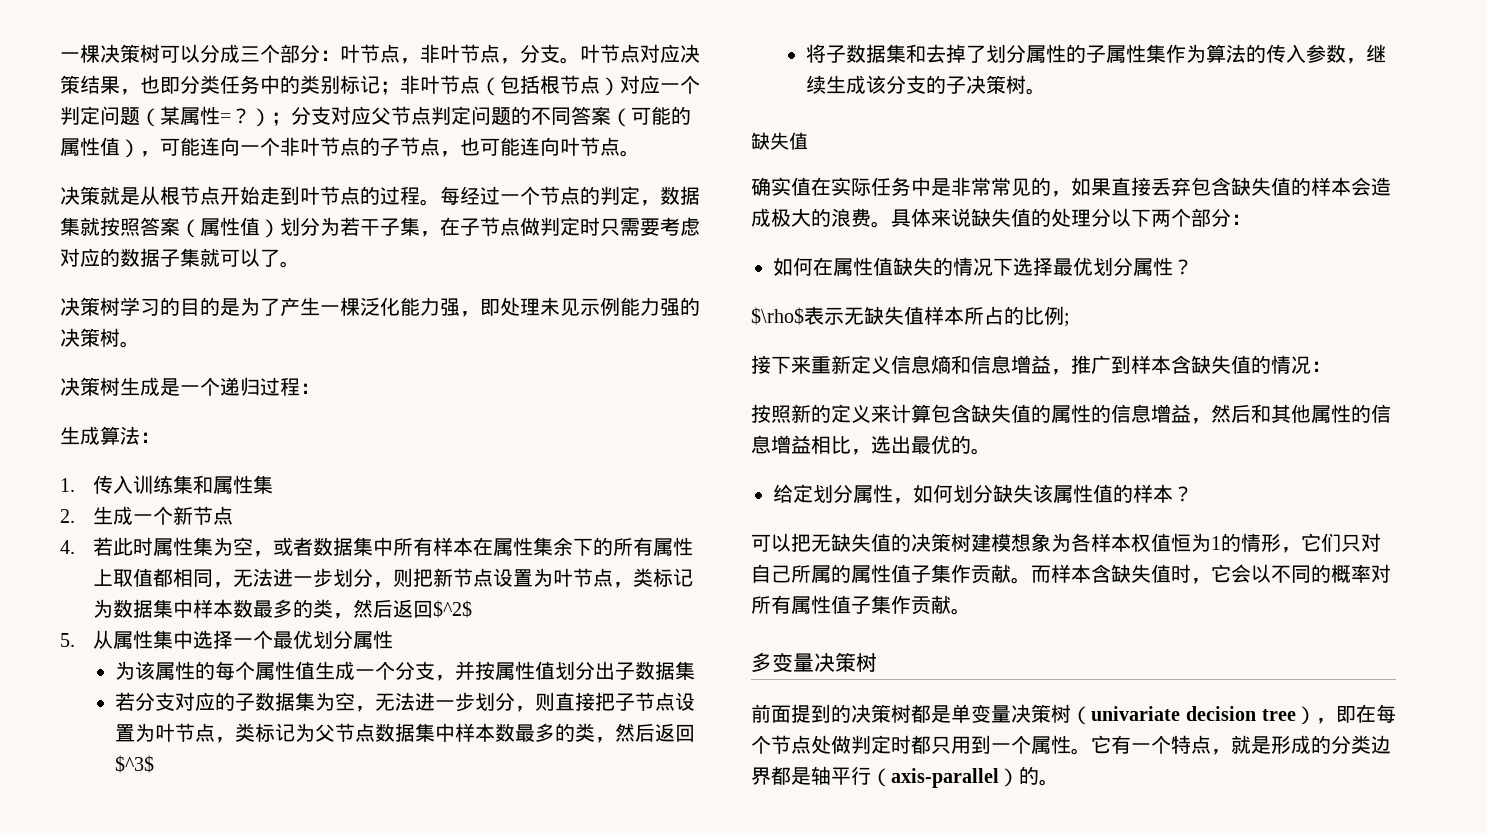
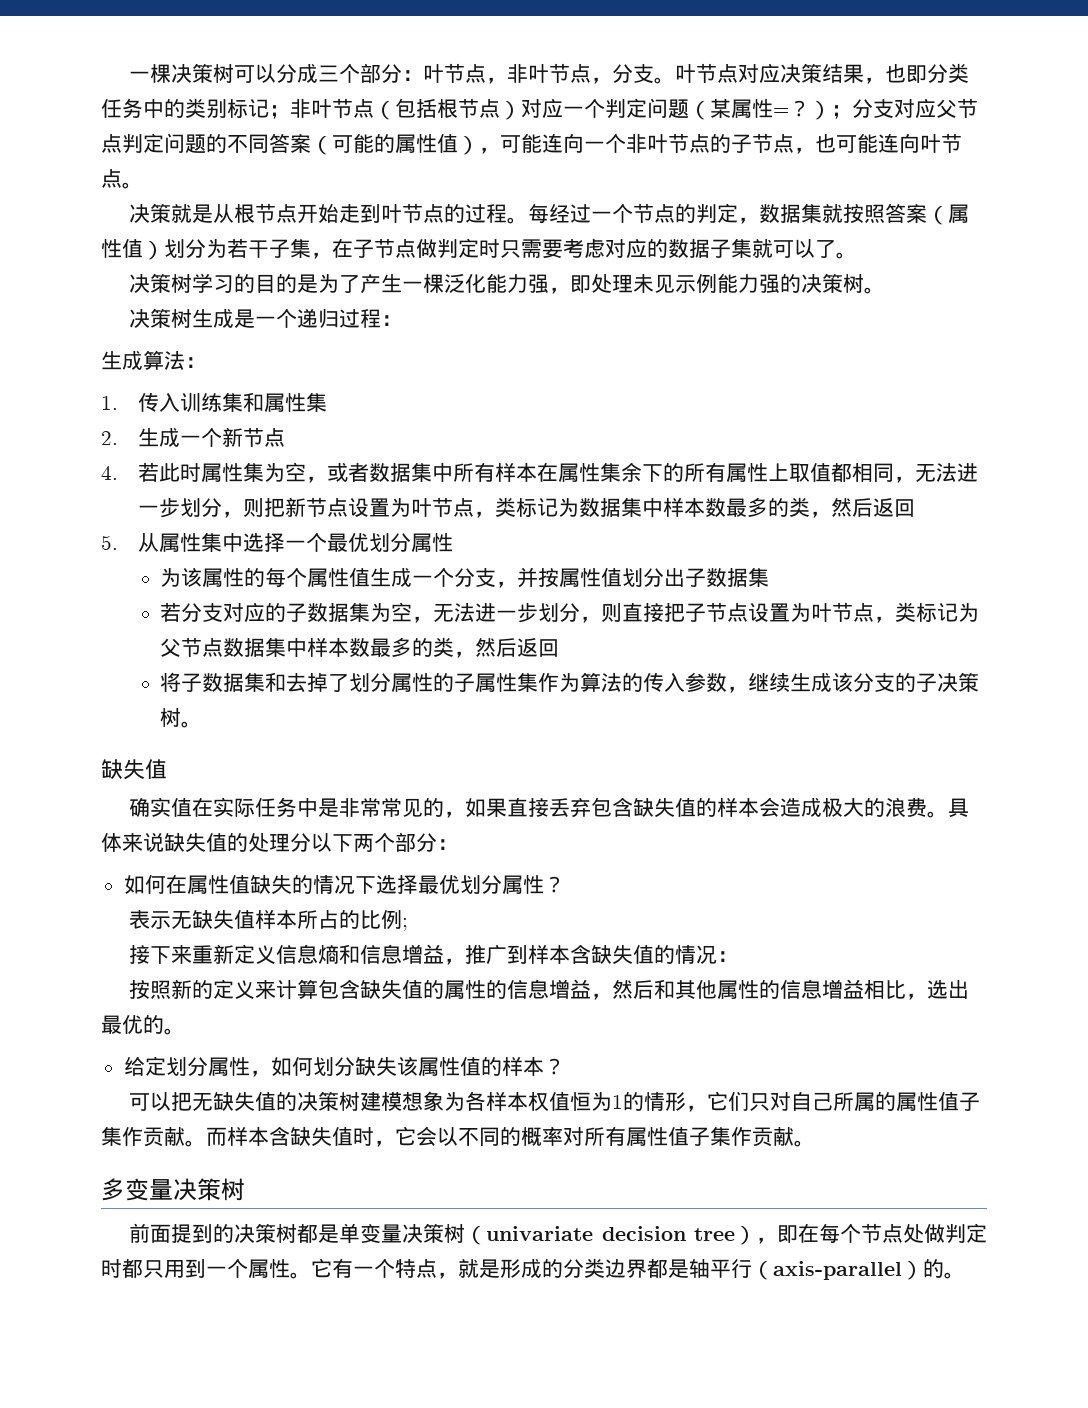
[432,600,472,618] $^2$ -> (915, 508) none
[114,755,154,773] $^3$ -> (560, 648) none
[751,307,804,325] $\rho$ -> (565, 884) none

